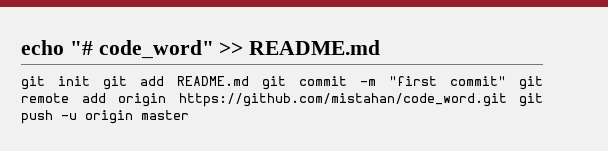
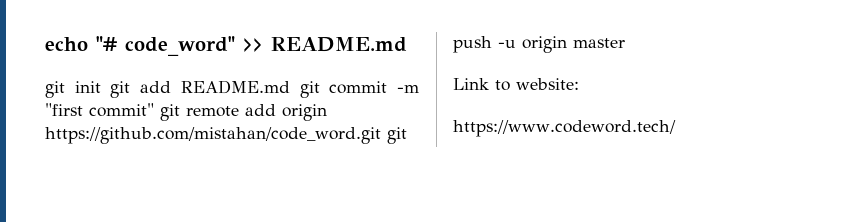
(189, 115) none -> [453,78,579,91] [453,120,676,137] // Link to website: // https://www.codeword.tech/

